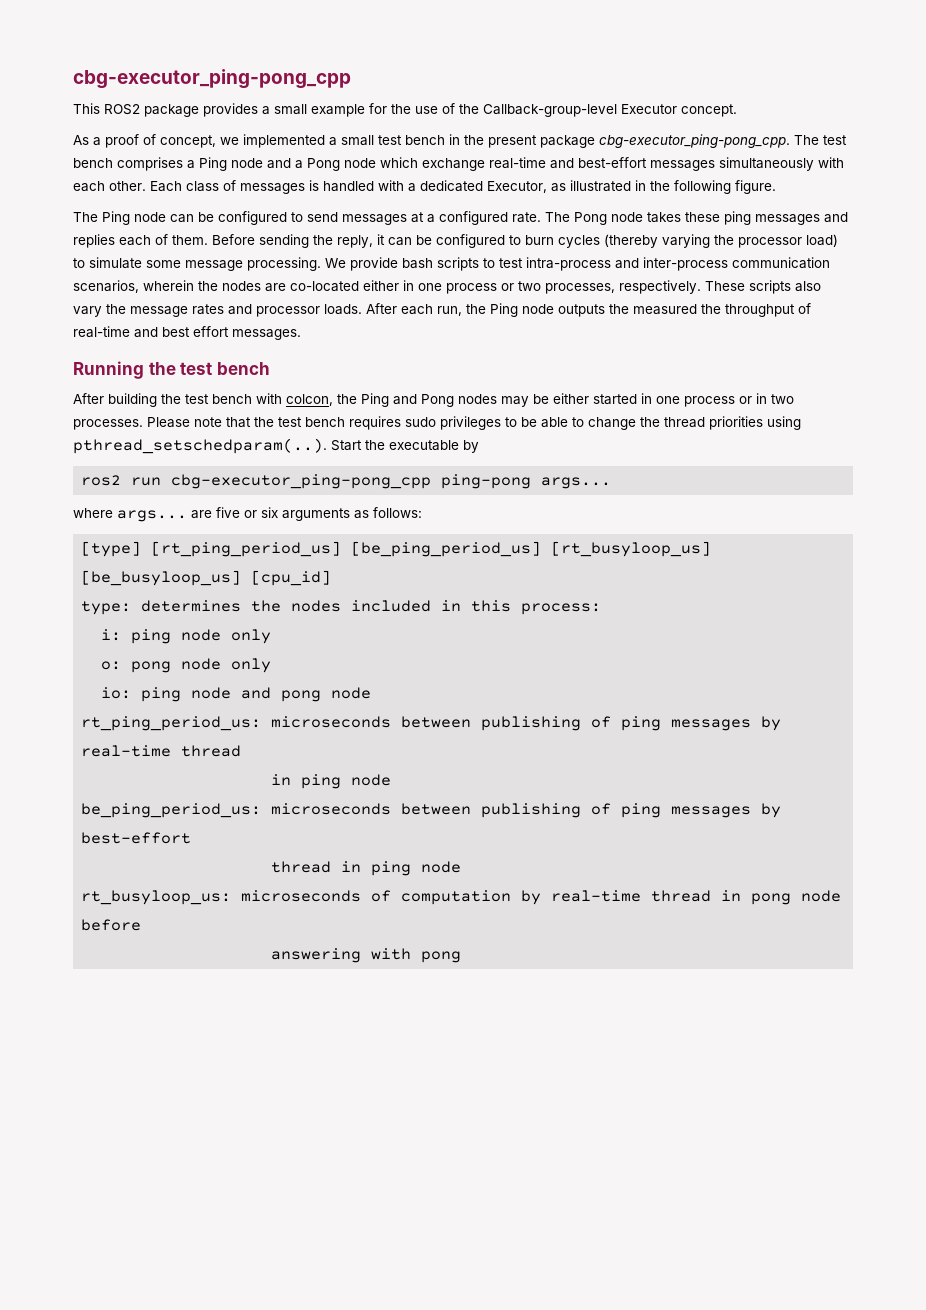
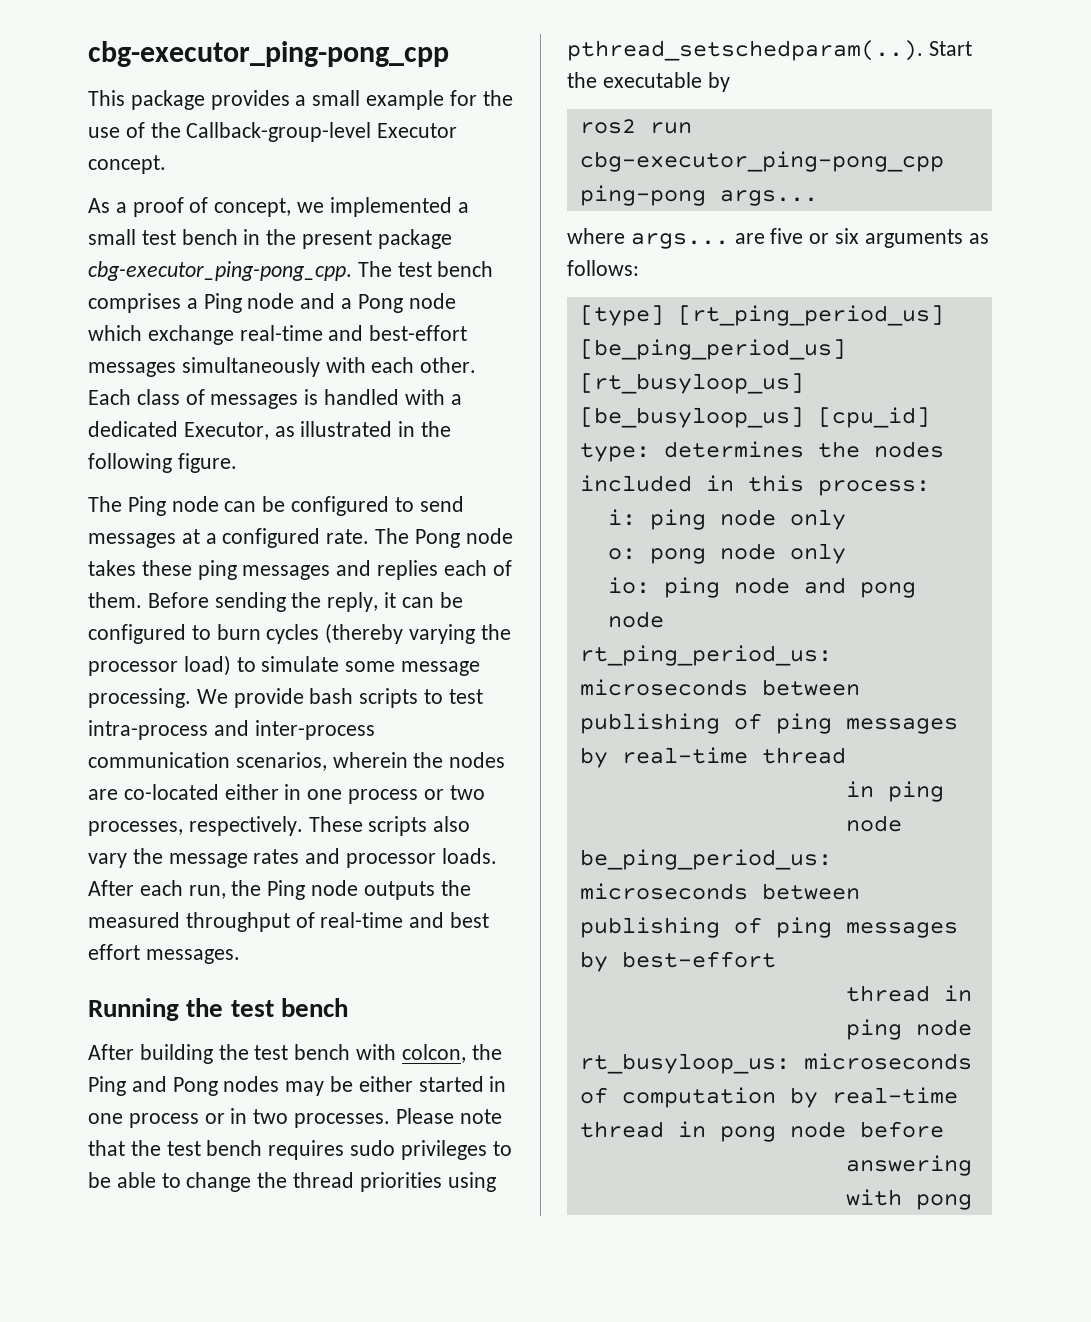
[104,104,140,115] ROS2 -> (125, 98) none
[701,304,721,314] the -> (180, 920) none

